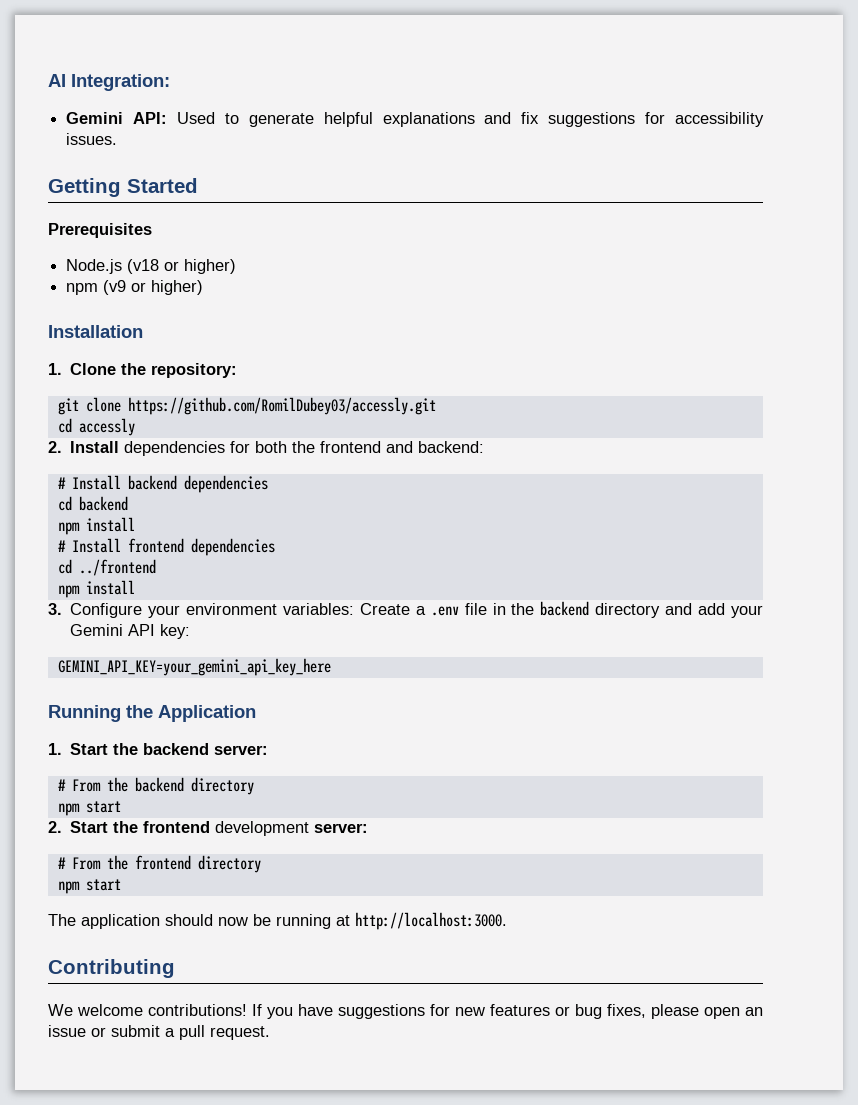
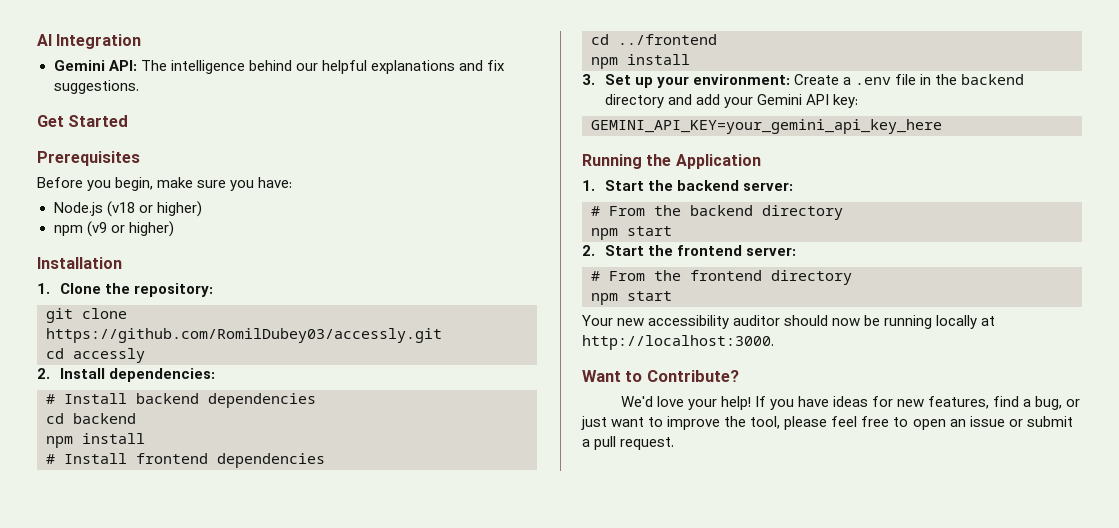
[71,74,170,91] Integration: -> [56,34,142,49] Integration
[176,112,764,127] [66,133,118,145] [48,178,198,197] [48,223,152,238] Used to generate helpful explanations and fix suggestions for accessibility issues. // Getting Started // Prerequisites -> [140,60,505,74] [53,80,139,94] [37,115,129,127] [37,151,140,166] [37,177,293,191] The intelligence behind our helpful explanations and fix suggestions. // Get Started // Prerequisites // Before you begin, make sure you have:
[124,441,485,456] dependencies for both the frontend and backend: -> [109,368,216,382] dependencies:
[70,603,354,618] Configure your environment variables: -> [604,74,791,88] Set up your environment:
[215,821,310,836] development -> (743, 250) none
[48,914,160,929] The application -> [582,315,781,329] Your new accessibility auditor
(331, 921) none -> [936,315,978,329] locally
[48,959,175,978] [48,1004,247,1016] Contributing // We welcome contributions! -> [582,370,739,382] [620,396,751,410] Want to Contribute? // We'd love your help!
[338,1004,425,1019] suggestions -> [832,396,868,407] ideas
[490,1004,699,1019] features or bug fixes, please -> [928,396,1081,410] [581,416,909,430] features, find a bug, or just want to improve the tool, please feel free to

